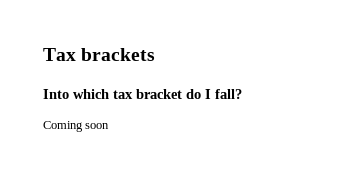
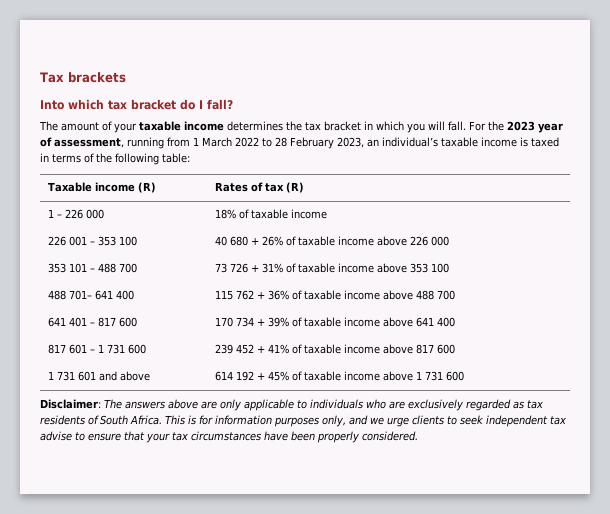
[43,121,110,132] Coming soon -> [39,121,563,133] [40,137,559,149] [40,153,190,165] [48,182,157,193] [215,182,305,193] [48,209,105,219] [215,209,328,219] [48,236,138,246] [215,236,450,246] [48,263,138,273] [215,263,450,273] [48,290,135,300] [215,290,456,300] [48,317,138,327] [215,317,456,327] [48,344,147,354] [215,344,456,354] [48,371,151,381] [215,371,465,381] [40,399,543,411] [40,415,566,427] [40,431,418,443] The amount of your taxable income determines the tax bracket in which you will fall. For the 2023 year of assessment, running from 1 March 2022 to 28 February 2023, an individual’s taxable income is taxed in terms of the following table: // Taxable income (R) | Rates of tax (R) // 1 – 226 000 | 18% of taxable income // 226 001 – 353 100 | 40 680 + 26% of taxable income above 226 000 // 353 101 – 488 700 | 73 726 + 31% of taxable income above 353 100 // 488 701– 641 400 | 115 762 + 36% of taxable income above 488 700 // 641 401 – 817 600 | 170 734 + 39% of taxable income above 641 400 // 817 601 – 1 731 600 | 239 452 + 41% of taxable income above 817 600 // 1 731 601 and above | 614 192 + 45% of taxable income above 1 731 600 // Disclaimer: The answers above are only applicable to individuals who are exclusively regarded as tax residents of South Africa. This is for information purposes only, and we urge clients to seek independent tax advise to ensure that your tax circumstances have been properly considered.

